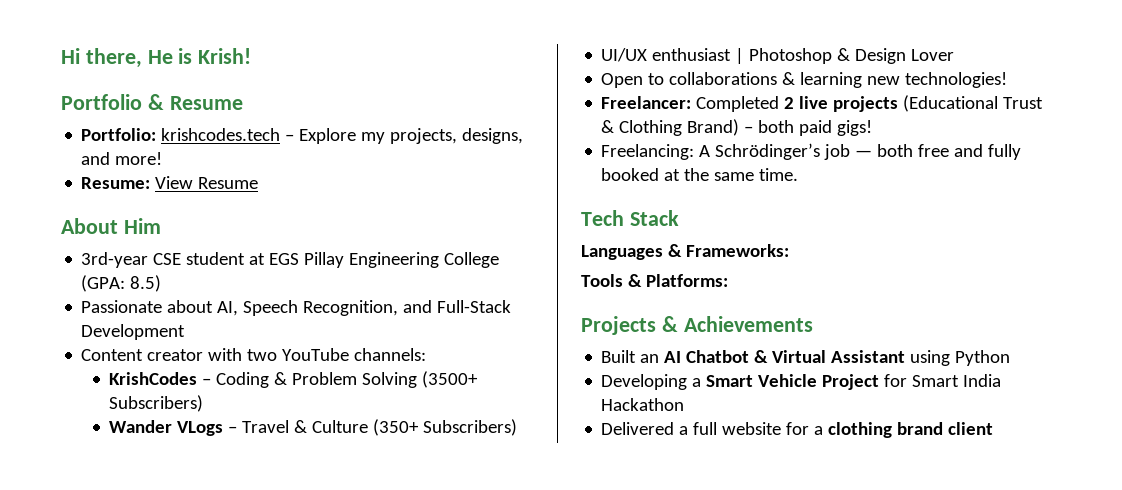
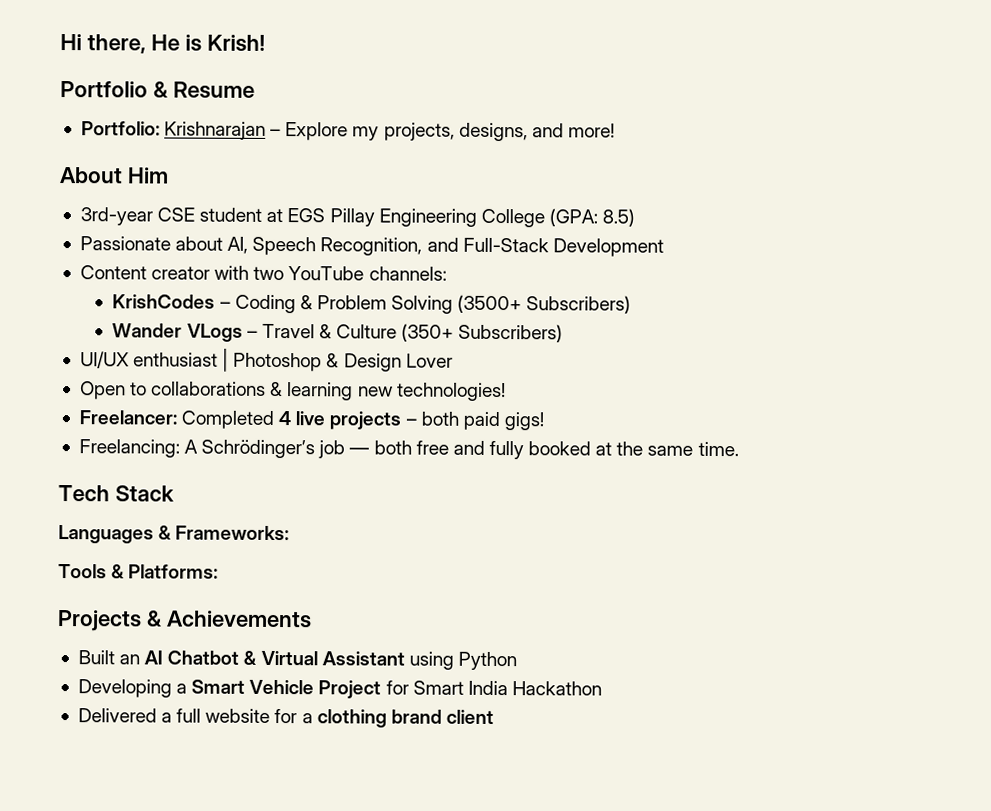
[161,128,281,141] krishcodes.tech -> [164,121,267,140] Krishnarajan
[81,176,259,189] // Resume: View Resume -> (615, 130) none
[784,97,795,109] 2 -> [278,411,292,426] 4
[903,95,1044,112] [601,119,740,136] (Educational Trust & Clothing Brand) -> (402, 420) none

